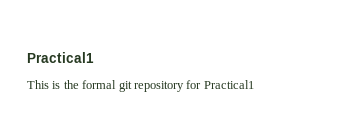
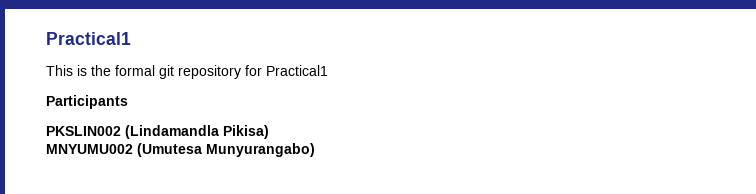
(254, 84) none -> [46,95,128,109] [46,125,269,139] [46,143,315,157] // Participants // PKSLIN002 (Lindamandla Pikisa) // MNYUMU002 (Umutesa Munyurangabo)

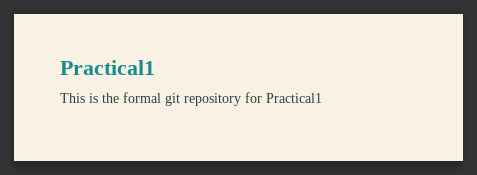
[46,95,128,109] [46,125,269,139] [46,143,315,157] // Participants // PKSLIN002 (Lindamandla Pikisa) // MNYUMU002 (Umutesa Munyurangabo) -> (322, 98) none

